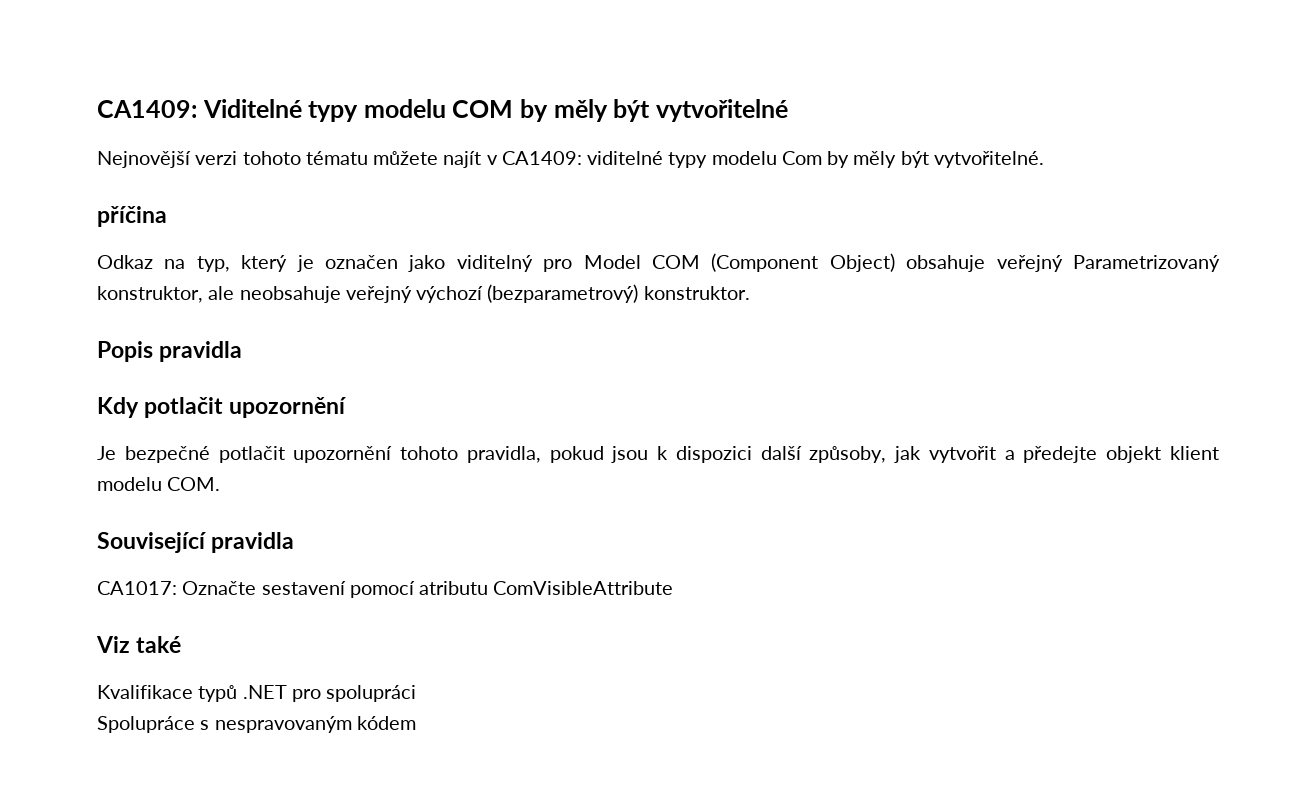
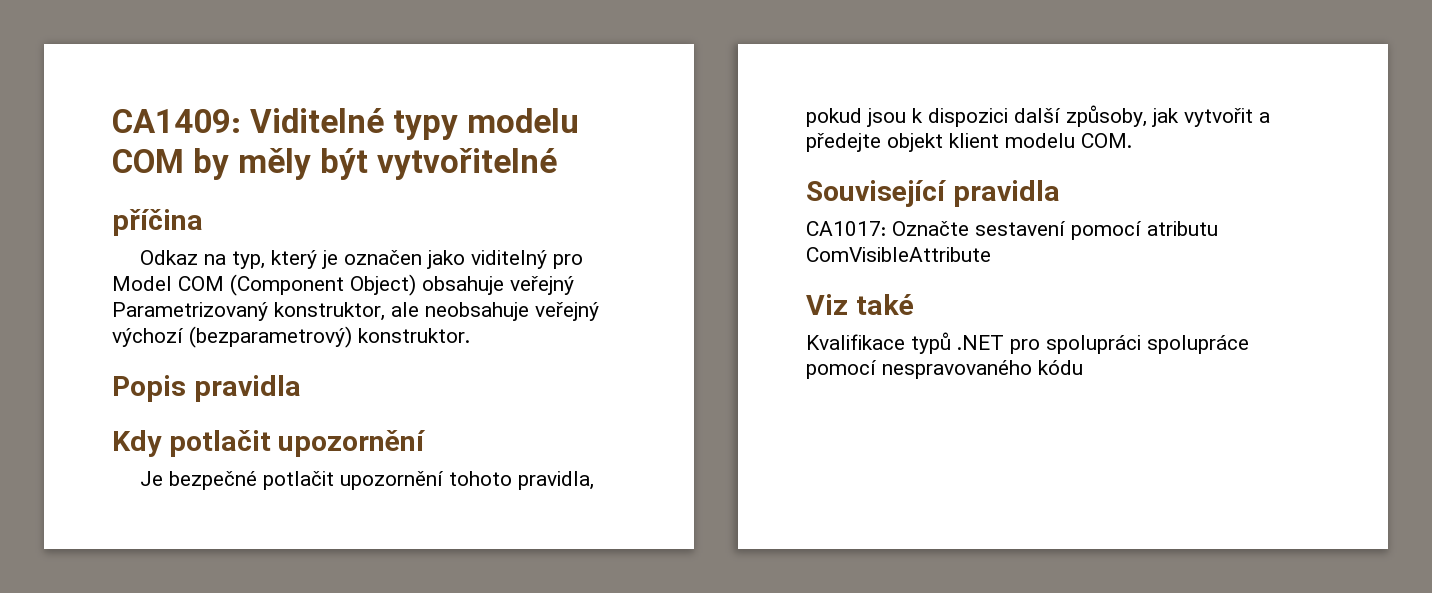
[97,151,1044,168] // Nejnovější verzi tohoto tématu můžete najít v CA1409: viditelné typy modelu Com by měly být vytvořitelné. -> (557, 164) none
[97,716,416,733] // Spolupráce s nespravovaným kódem -> [1147,335,1249,354] [806,360,1083,379] spolupráce pomocí nespravovaného kódu

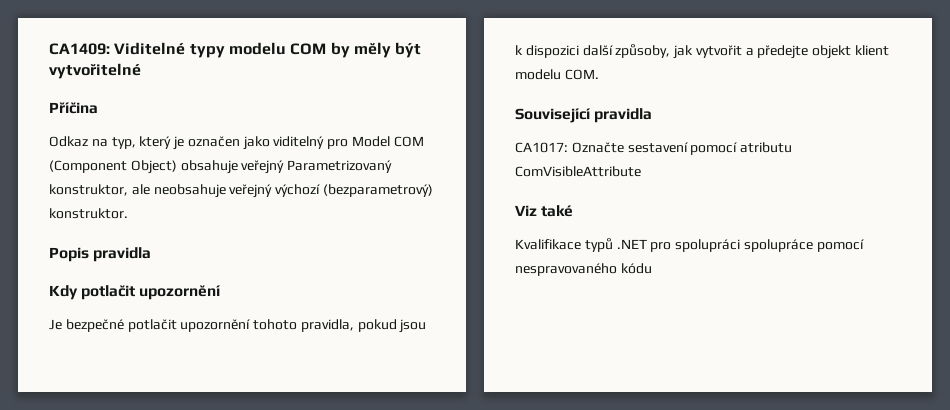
[112,209,203,236] příčina -> [49,102,98,114] Příčina

